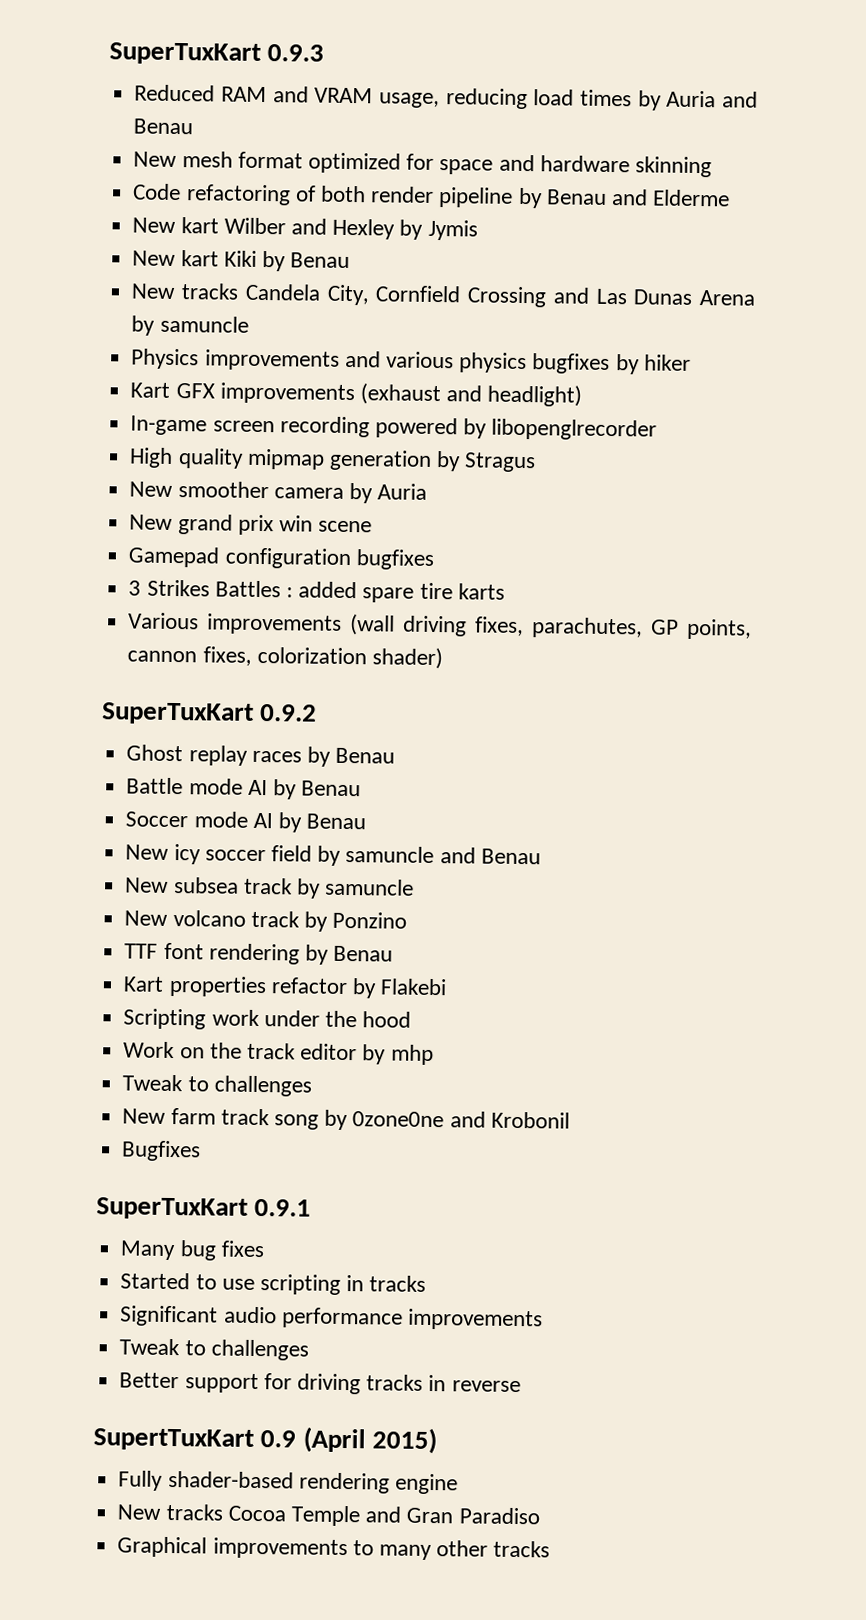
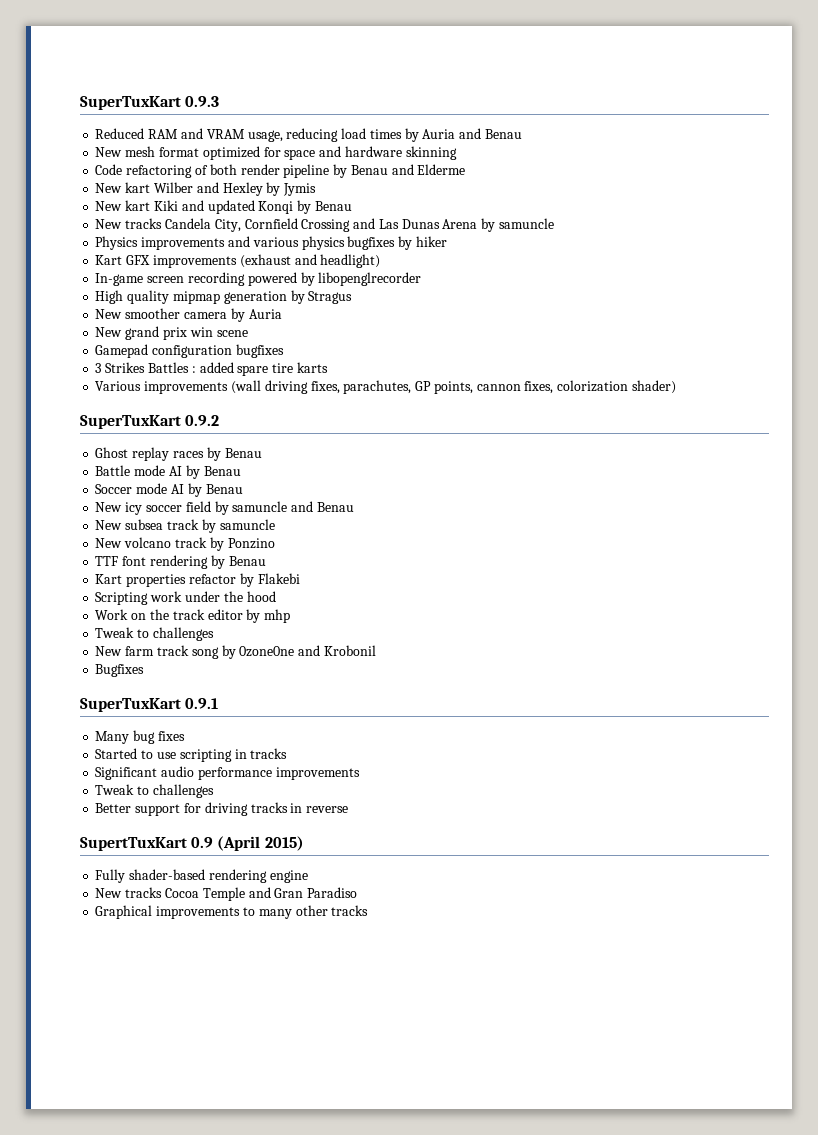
(257, 258) none -> [181,200,294,214] and updated Konqi

